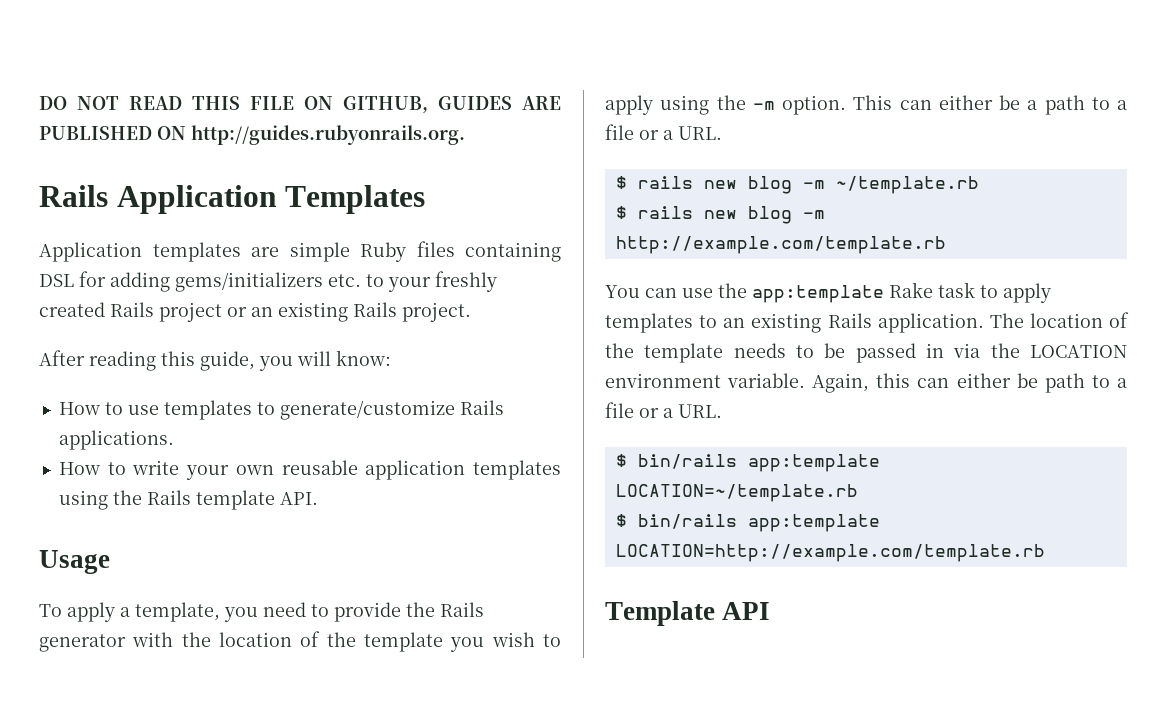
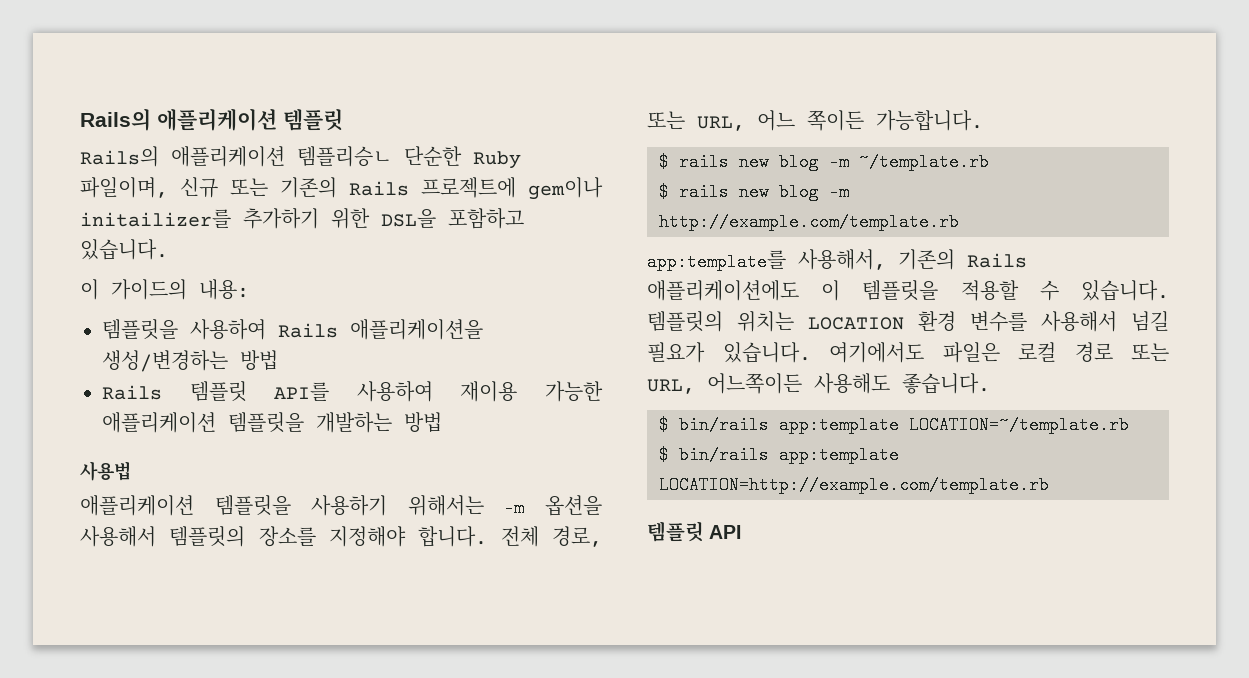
[39,96,561,113] [39,125,465,145] [39,185,426,214] [39,241,561,262] [39,271,497,292] [39,302,471,322] [39,350,391,371] [58,400,504,420] [58,430,174,450] [58,460,561,480] [58,490,318,510] [39,550,110,574] [39,602,484,622] [39,631,561,652] [605,95,1127,115] [605,124,722,140] DO NOT READ THIS FILE ON GITHUB, GUIDES ARE PUBLISHED ON http://guides.rubyonrails.org. // Rails Application Templates // Application templates are simple Ruby files containing DSL for adding gems/initializers etc. to your freshly created Rails project or an existing Rails project. // After reading this guide, you will know: // How to use templates to generate/customize Rails applications. // How to write your own reusable application templates using the Rails template API. // Usage // To apply a template, you need to provide the Rails generator with the location of the template you wish to apply using the -m option. This can either be a path to a file or a URL. -> [80,108,343,131] [80,146,521,169] [80,177,603,200] [80,208,524,229] [80,239,168,260] [80,279,249,300] [102,319,483,340] [102,350,278,372] [102,381,603,402] [102,412,442,433] [80,461,131,481] [80,495,602,517] [80,526,602,547] [647,110,983,131] Rails의 애플리케이션 템플릿 // Rails의 애플리케이션 템플리승ㄴ 단순한 Ruby 파일이며, 신규 또는 기존의 Rails 프로젝트에 gem이나 initailizer를 추가하기 위한 DSL을 포함하고 있습니다. // 이 가이드의 내용: // 템플릿을 사용하여 Rails 애플리케이션을 생성/변경하는 방법 // Rails 템플릿 API를 사용하여 재이용 가능한 애플리케이션 템플릿을 개발하는 방법 // 사용법 // 애플리케이션 템플릿을 사용하기 위해서는 -m 옵션을 사용해서 템플릿의 장소를 지정해야 합니다. 전체 경로, 또는 URL, 어느 쪽이든 가능합니다.
[605,282,1051,303] [605,312,1129,333] [605,343,1127,363] [605,373,1127,393] [605,402,722,418] You can use the app:template Rake task to apply templates to an existing Rails application. The location of the template needs to be passed in via the LOCATION environment variable. Again, this can either be path to a file or a URL. -> [647,249,1027,271] [647,280,1169,301] [647,311,1169,332] [647,342,1169,363] [647,373,990,394] app:template를 사용해서, 기존의 Rails 애플리케이션에도 이 템플릿을 적용할 수 있습니다. 템플릿의 위치는 LOCATION 환경 변수를 사용해서 넘길 필요가 있습니다. 여기에서도 파일은 로컬 경로 또는 URL, 어느쪽이든 사용해도 좋습니다.
[605,601,715,626] Template -> [647,521,704,542] 템플릿

